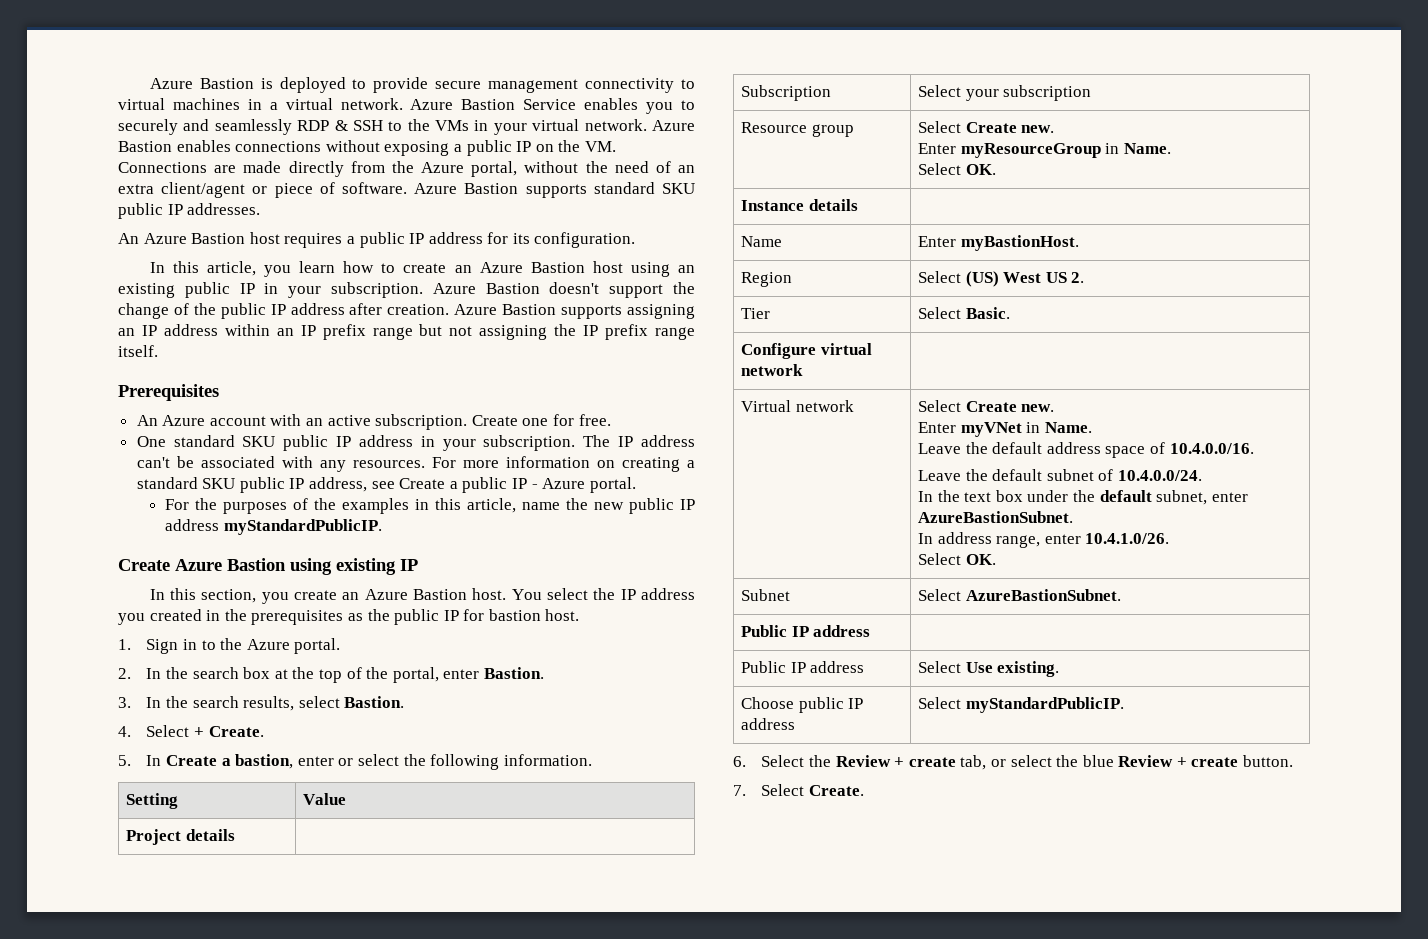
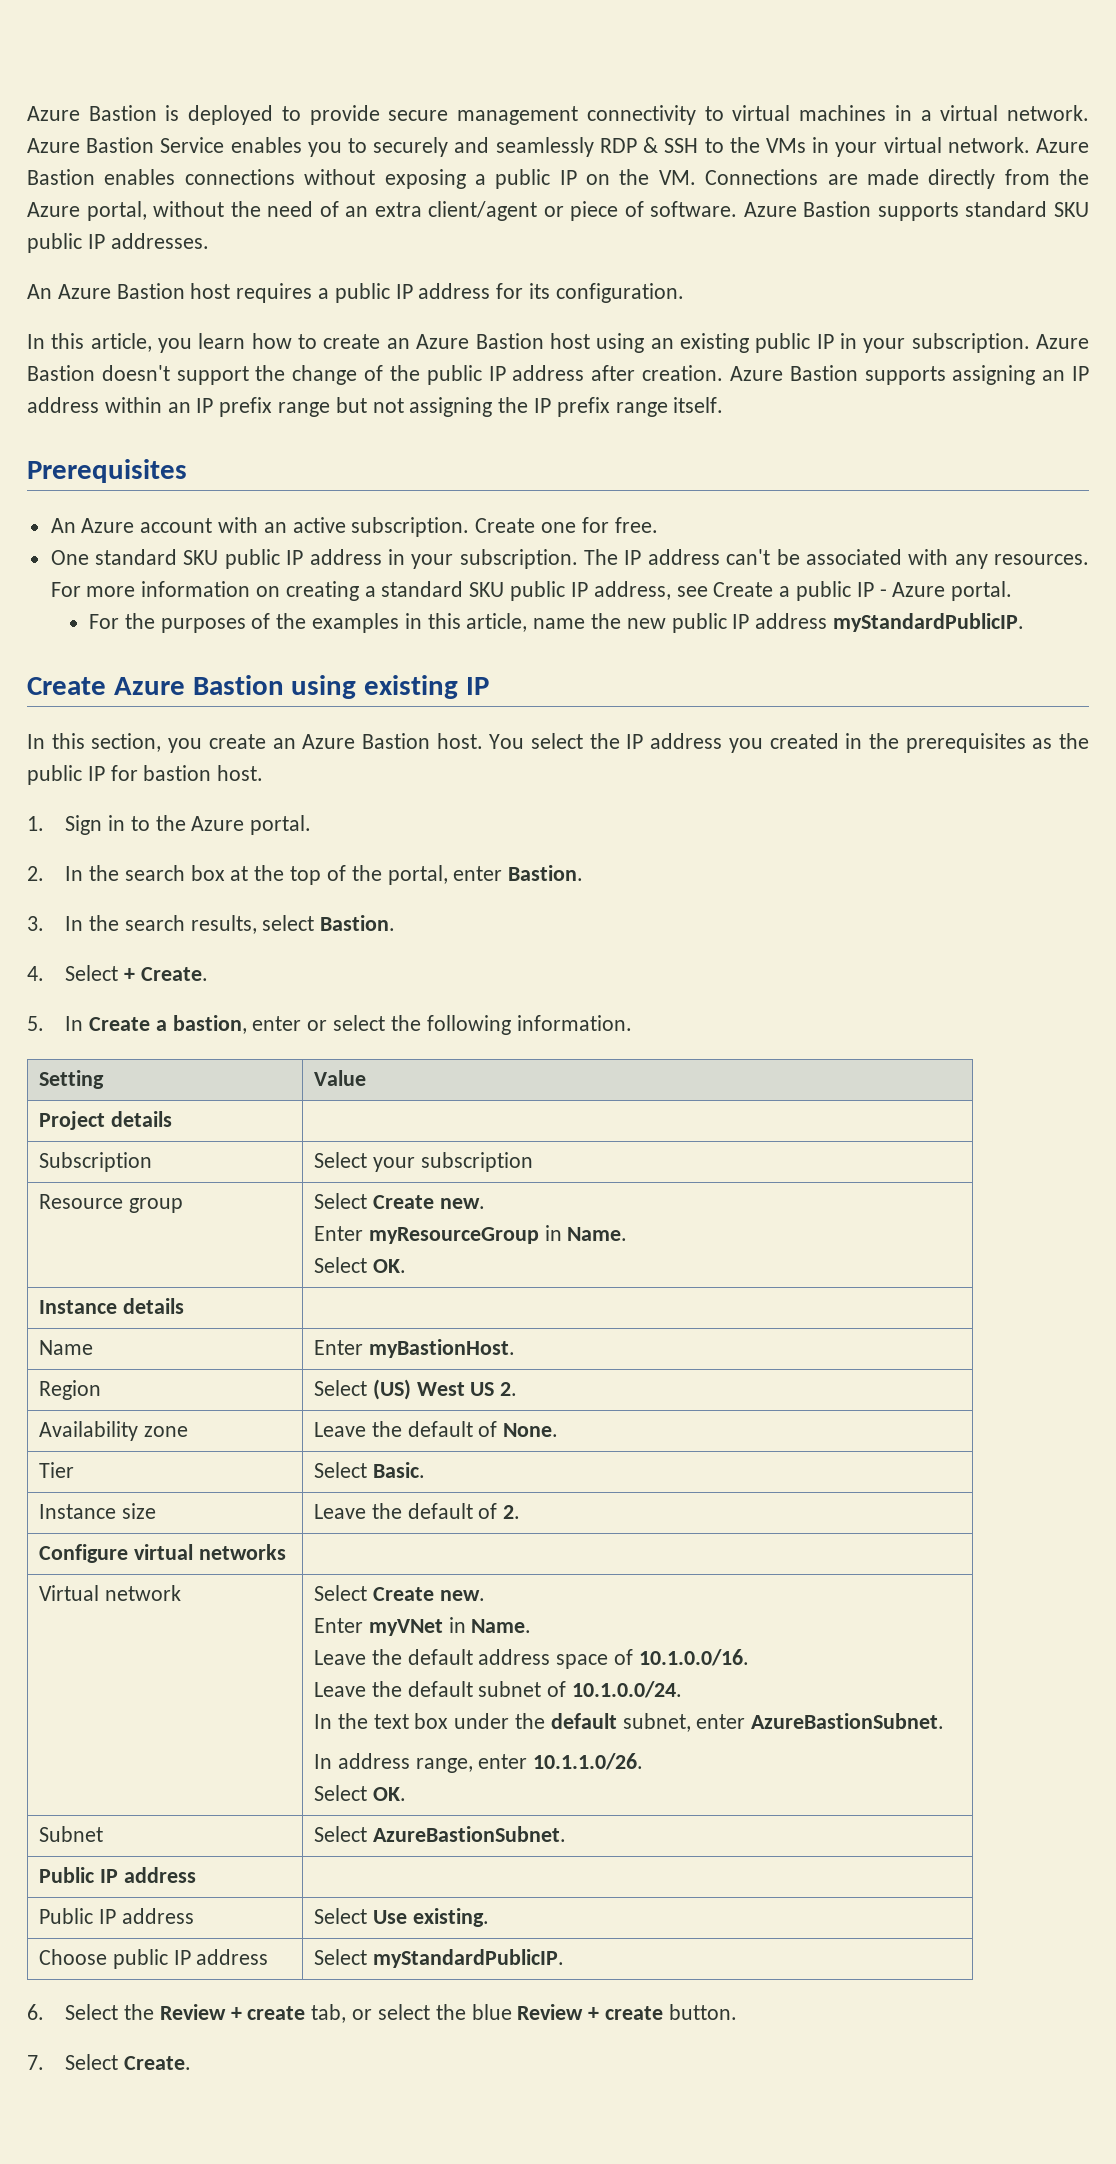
[741,308,771,319] [918,307,1010,319] Tier | Select Basic. -> [38,1421,188,1441] [313,1421,559,1437] [38,1462,74,1478] [313,1462,425,1478] [38,1503,156,1519] [313,1503,521,1519] Availability zone | Leave the default of None. // Tier | Select Basic. // Instance size | Leave the default of 2.
[741,364,804,376] network -> [198,1544,286,1560] networks
[1169,443,1254,454] 10.4.0.0/16. -> [638,1649,749,1666] 10.1.0.0/16.
[1118,470,1203,481] 10.4.0.0/24. -> [572,1681,683,1698] 10.1.0.0/24.
[1085,533,1170,544] 10.4.1.0/26. -> [533,1753,644,1770] 10.1.1.0/26.

